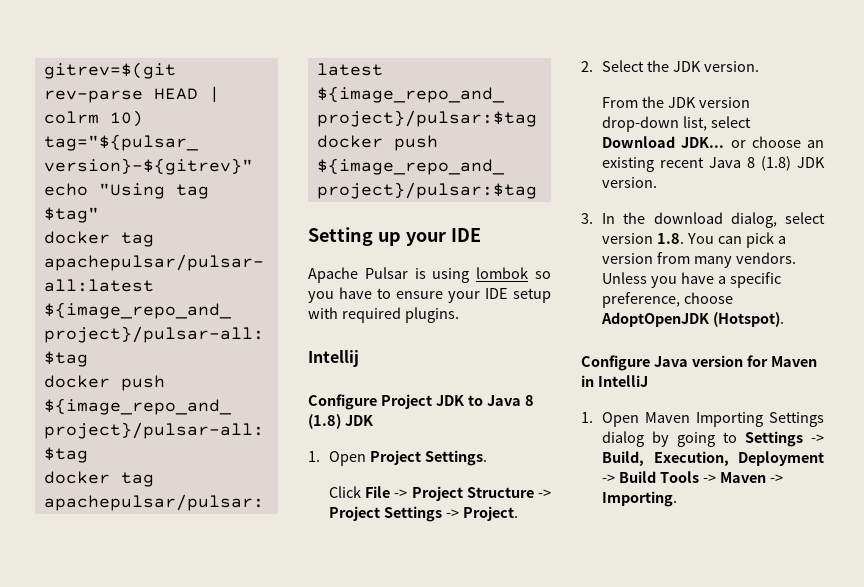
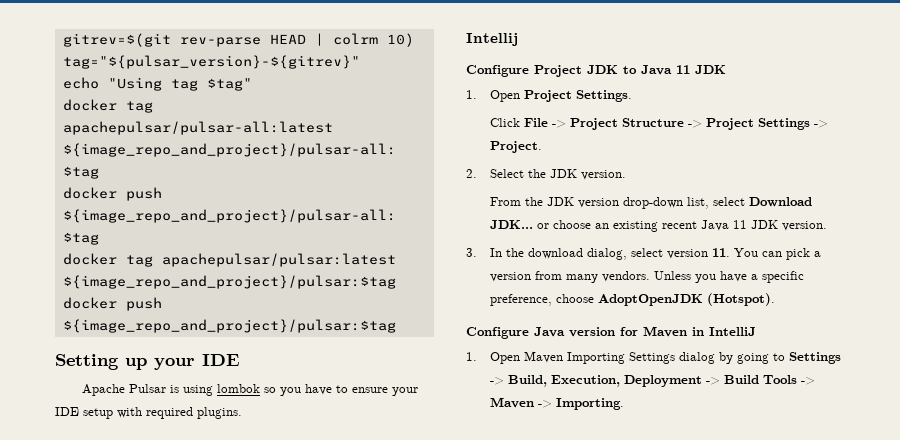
[524,395,534,406] [308,414,341,429] 8 (1.8) -> [676,65,690,74] 11
[747,156,792,171] 8 (1.8) -> [732,220,747,229] 11
[656,233,684,244] 1.8. -> [711,248,730,257] 11.

